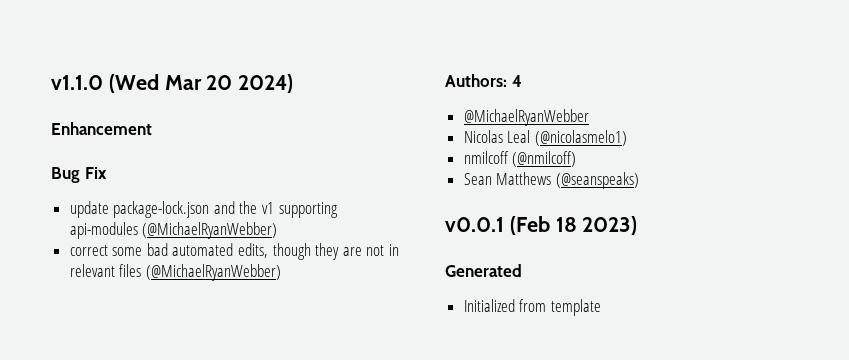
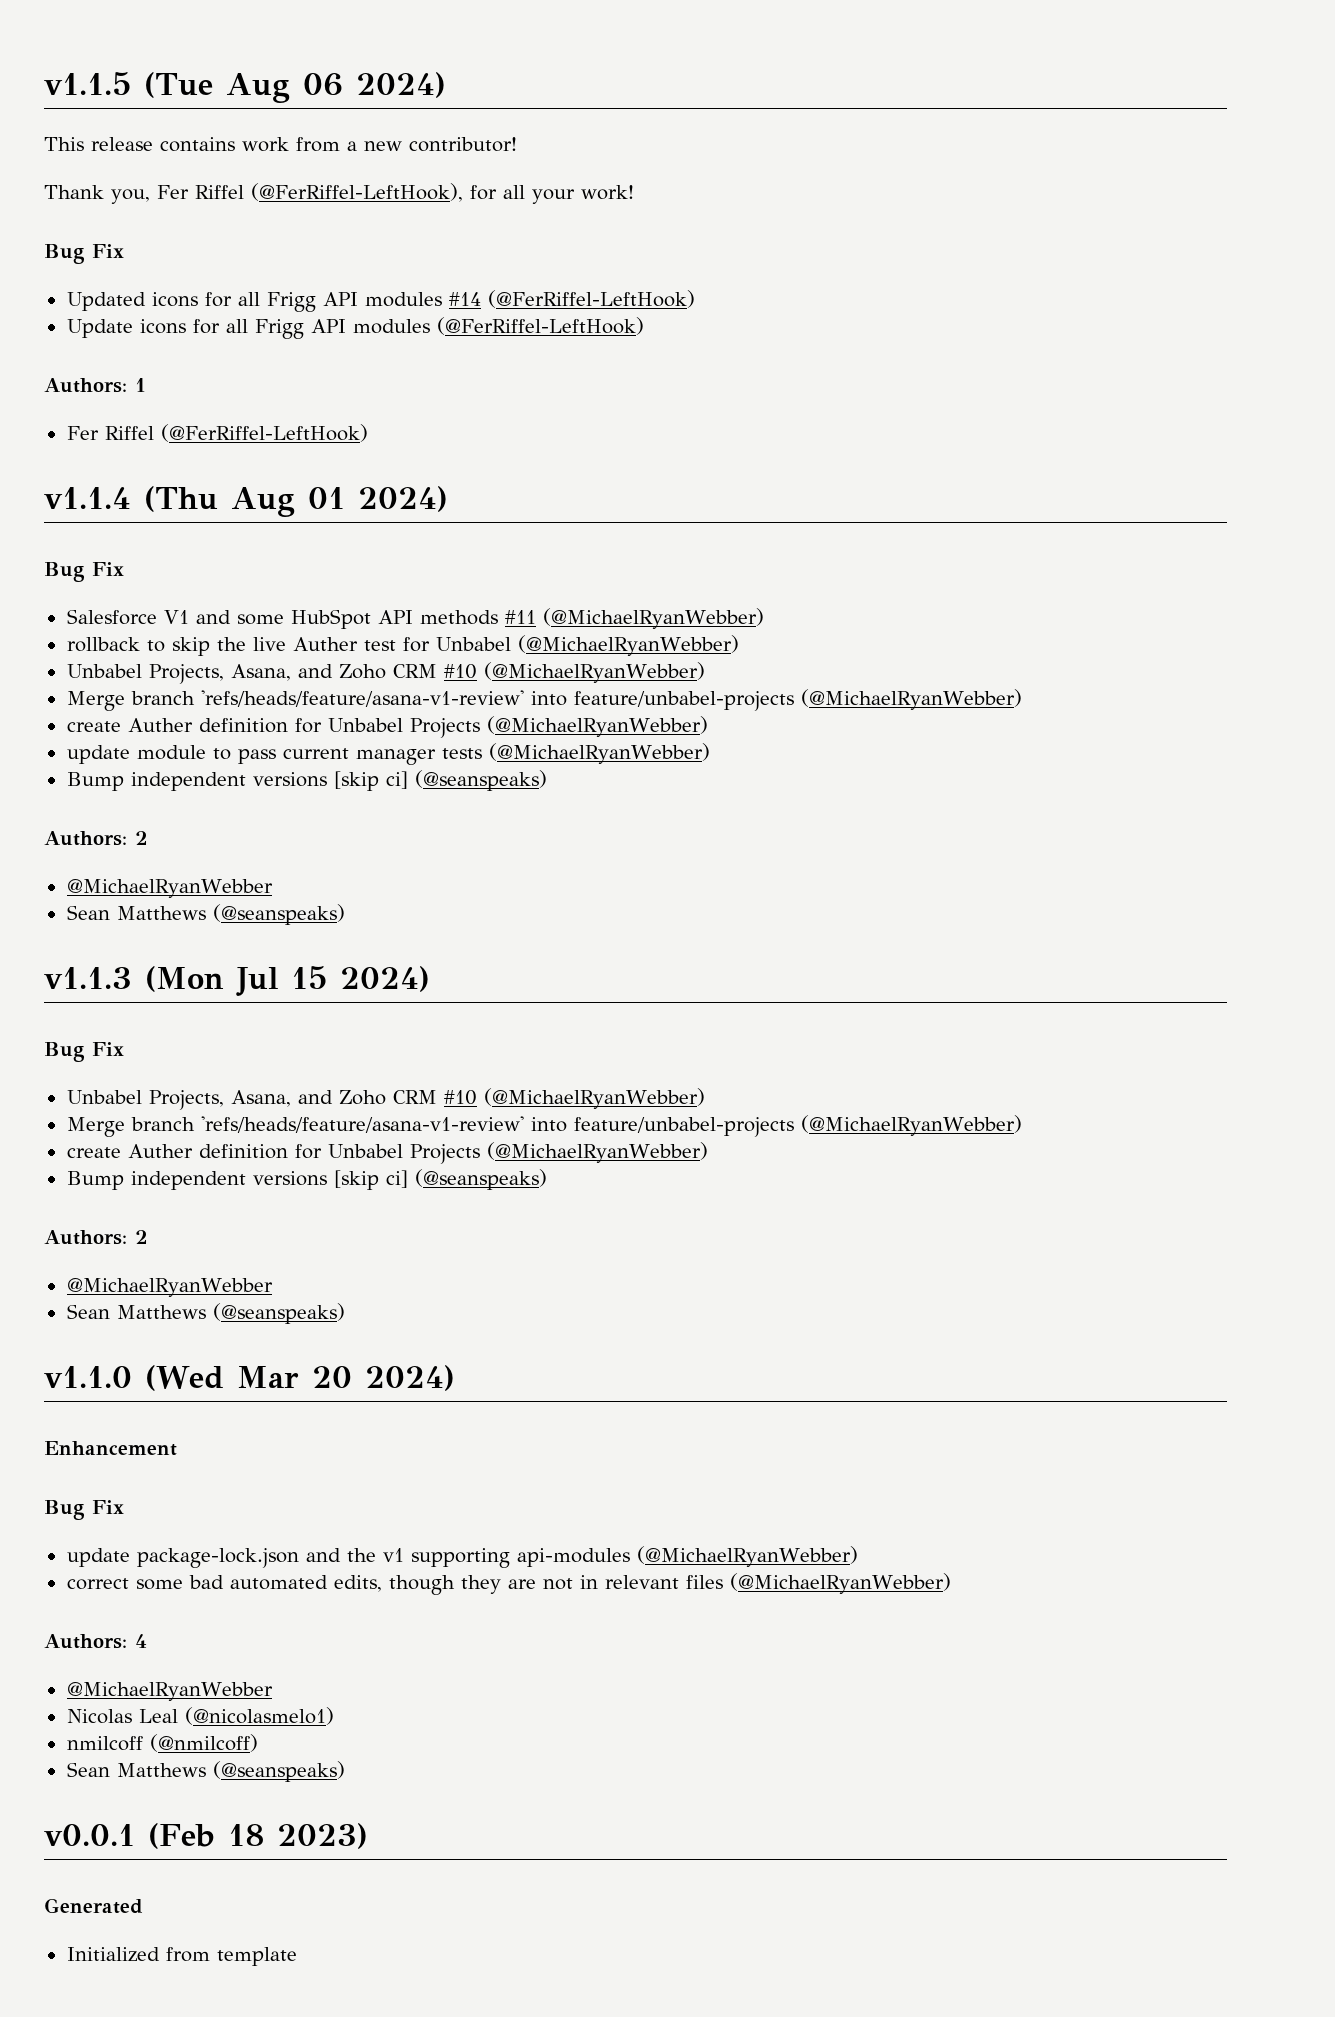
(51, 82) none -> [44,72,446,103] [44,137,517,152] [44,183,634,204] [44,244,124,264] [66,290,695,312] [66,317,644,339] [44,378,146,393] [66,424,368,442] [44,486,448,517] [44,562,124,582] [66,608,764,629] [66,635,739,656] [66,662,705,684] [66,689,1022,711] [66,716,708,738] [66,743,710,765] [66,770,547,791] [44,831,148,846] [66,879,273,898] [66,904,345,925] [44,966,430,996] [44,1042,124,1062] [66,1088,705,1110] [66,1115,1022,1137] [66,1142,708,1164] [66,1169,547,1190] [44,1230,148,1245] [66,1278,273,1297] [66,1303,345,1324] v1.1.5 (Tue Aug 06 2024) // This release contains work from a new contributor! // Thank you, Fer Riffel (@FerRiffel-LeftHook), for all your work! // Bug Fix // Updated icons for all Frigg API modules #14 (@FerRiffel-LeftHook) // Update icons for all Frigg API modules (@FerRiffel-LeftHook) // Authors: 1 // Fer Riffel (@FerRiffel-LeftHook) // v1.1.4 (Thu Aug 01 2024) // Bug Fix // Salesforce V1 and some HubSpot API methods #11 (@MichaelRyanWebber) // rollback to skip the live Auther test for Unbabel (@MichaelRyanWebber) // Unbabel Projects, Asana, and Zoho CRM #10 (@MichaelRyanWebber) // Merge branch 'refs/heads/feature/asana-v1-review' into feature/unbabel-projects (@MichaelRyanWebber) // create Auther definition for Unbabel Projects (@MichaelRyanWebber) // update module to pass current manager tests (@MichaelRyanWebber) // Bump independent versions [skip ci] (@seanspeaks) // Authors: 2 // @MichaelRyanWebber // Sean Matthews (@seanspeaks) // v1.1.3 (Mon Jul 15 2024) // Bug Fix // Unbabel Projects, Asana, and Zoho CRM #10 (@MichaelRyanWebber) // Merge branch 'refs/heads/feature/asana-v1-review' into feature/unbabel-projects (@MichaelRyanWebber) // create Auther definition for Unbabel Projects (@MichaelRyanWebber) // Bump independent versions [skip ci] (@seanspeaks) // Authors: 2 // @MichaelRyanWebber // Sean Matthews (@seanspeaks) //

